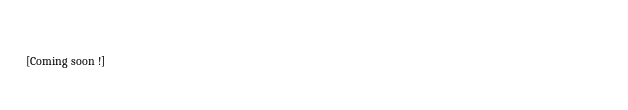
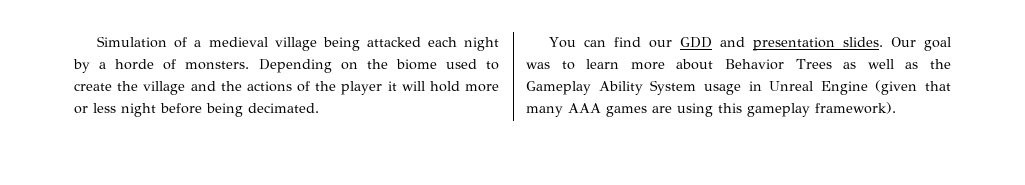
[26,56,106,68] [Coming soon !] -> [97,36,499,51] [73,59,500,73] [74,81,500,95] [74,103,319,117] [549,37,951,51] [526,59,951,70] [526,80,951,95] [526,102,896,117] Simulation of a medieval village being attacked each night by a horde of monsters. Depending on the biome used to create the village and the actions of the player it will hold more or less night before being decimated. // You can find our GDD and presentation slides. Our goal was to learn more about Behavior Trees as well as the Gameplay Ability System usage in Unreal Engine (given that many AAA games are using this gameplay framework).

